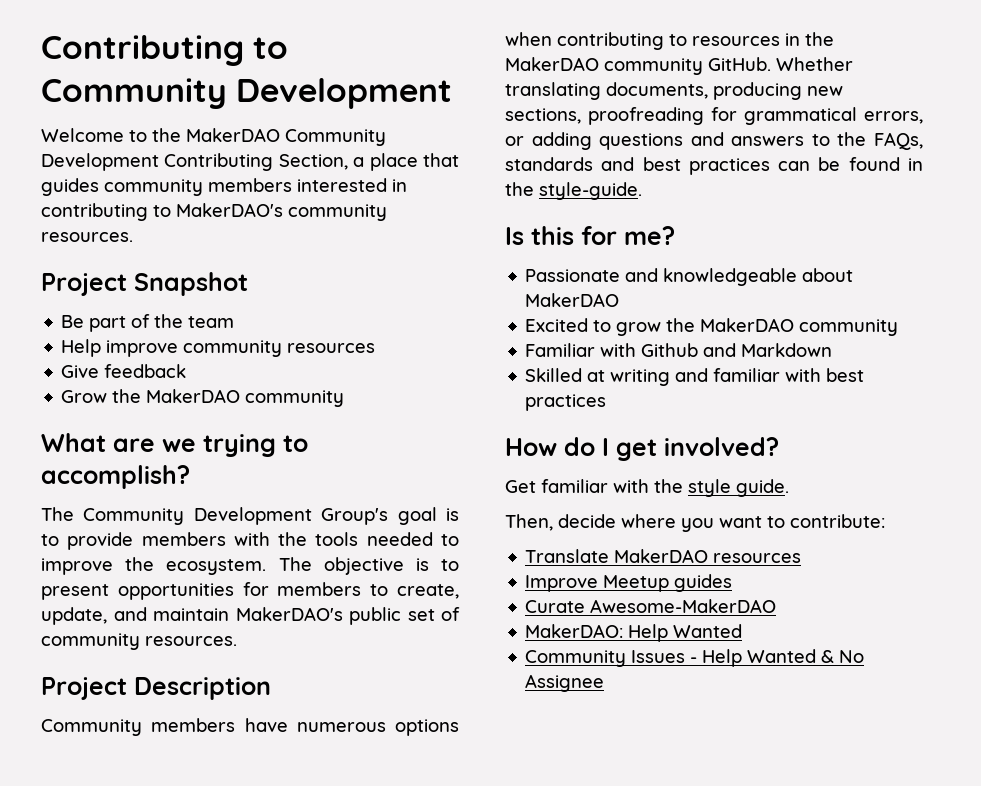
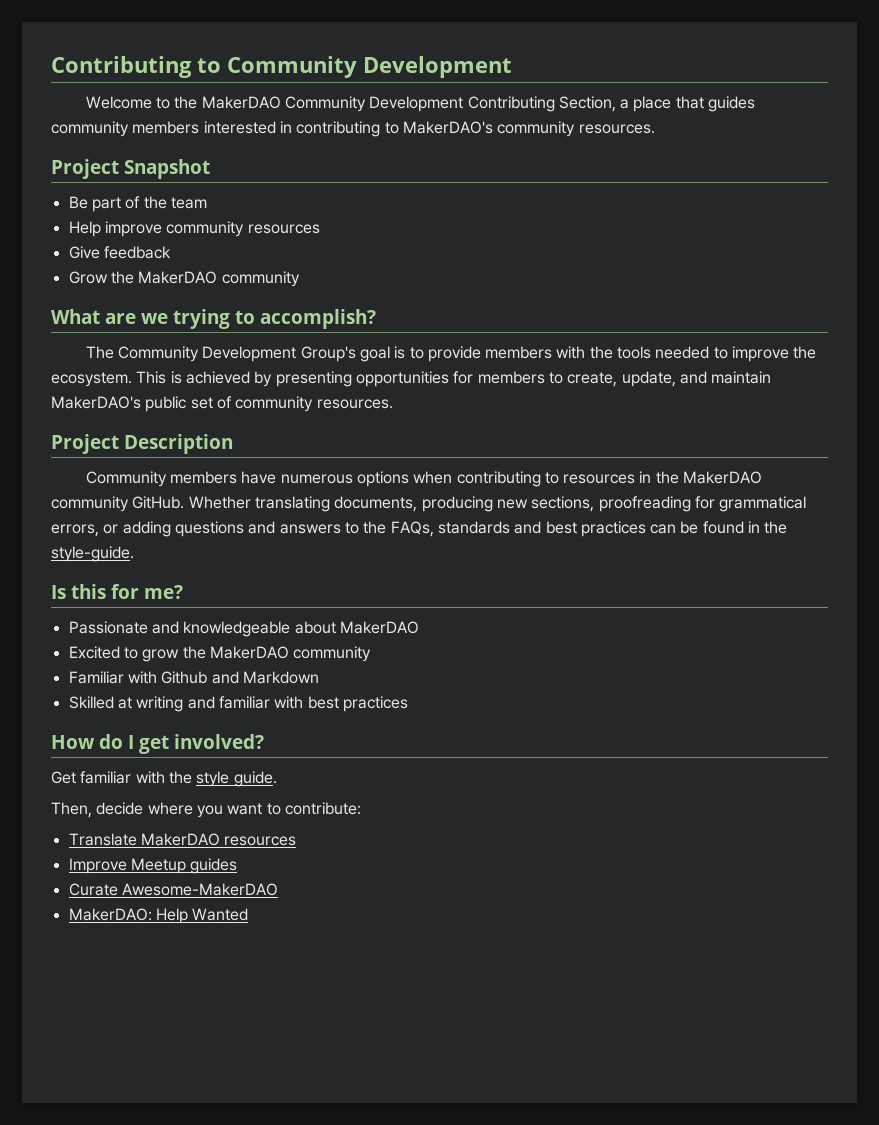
[278,557,460,575] [41,584,109,600] The objective is to present -> [136,371,352,387] This is achieved by presenting
[525,649,865,667] [525,674,605,692] // Community Issues - Help Wanted & No Assignee -> (249, 914) none

